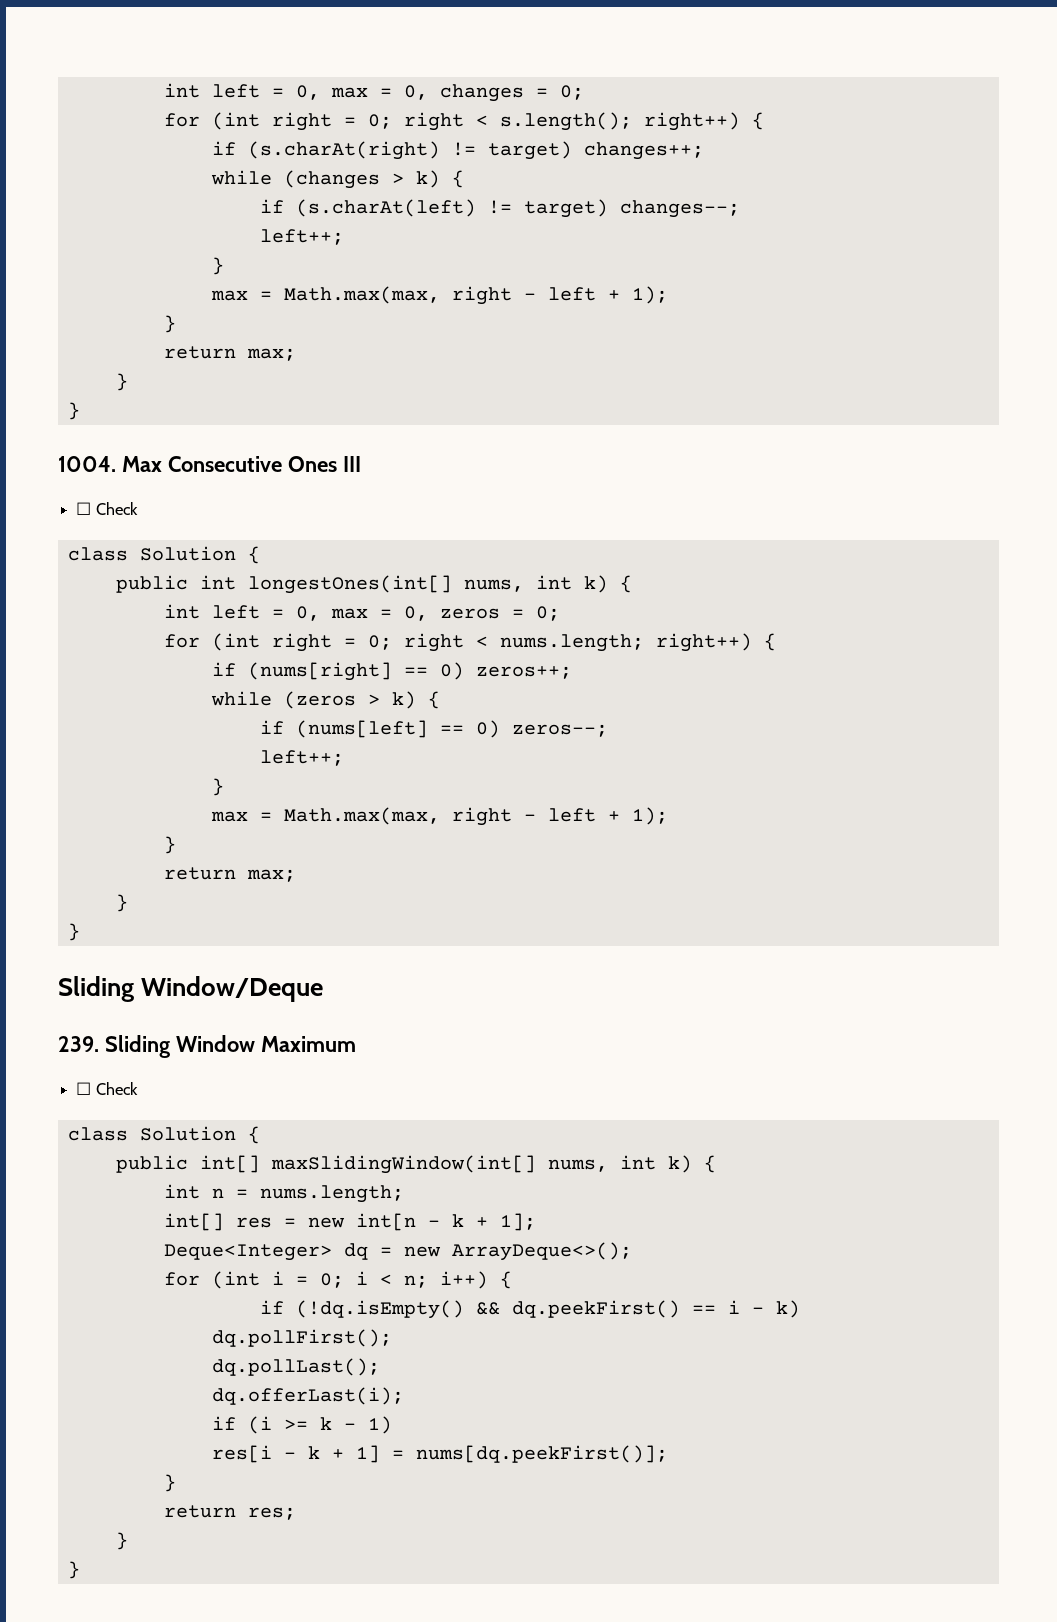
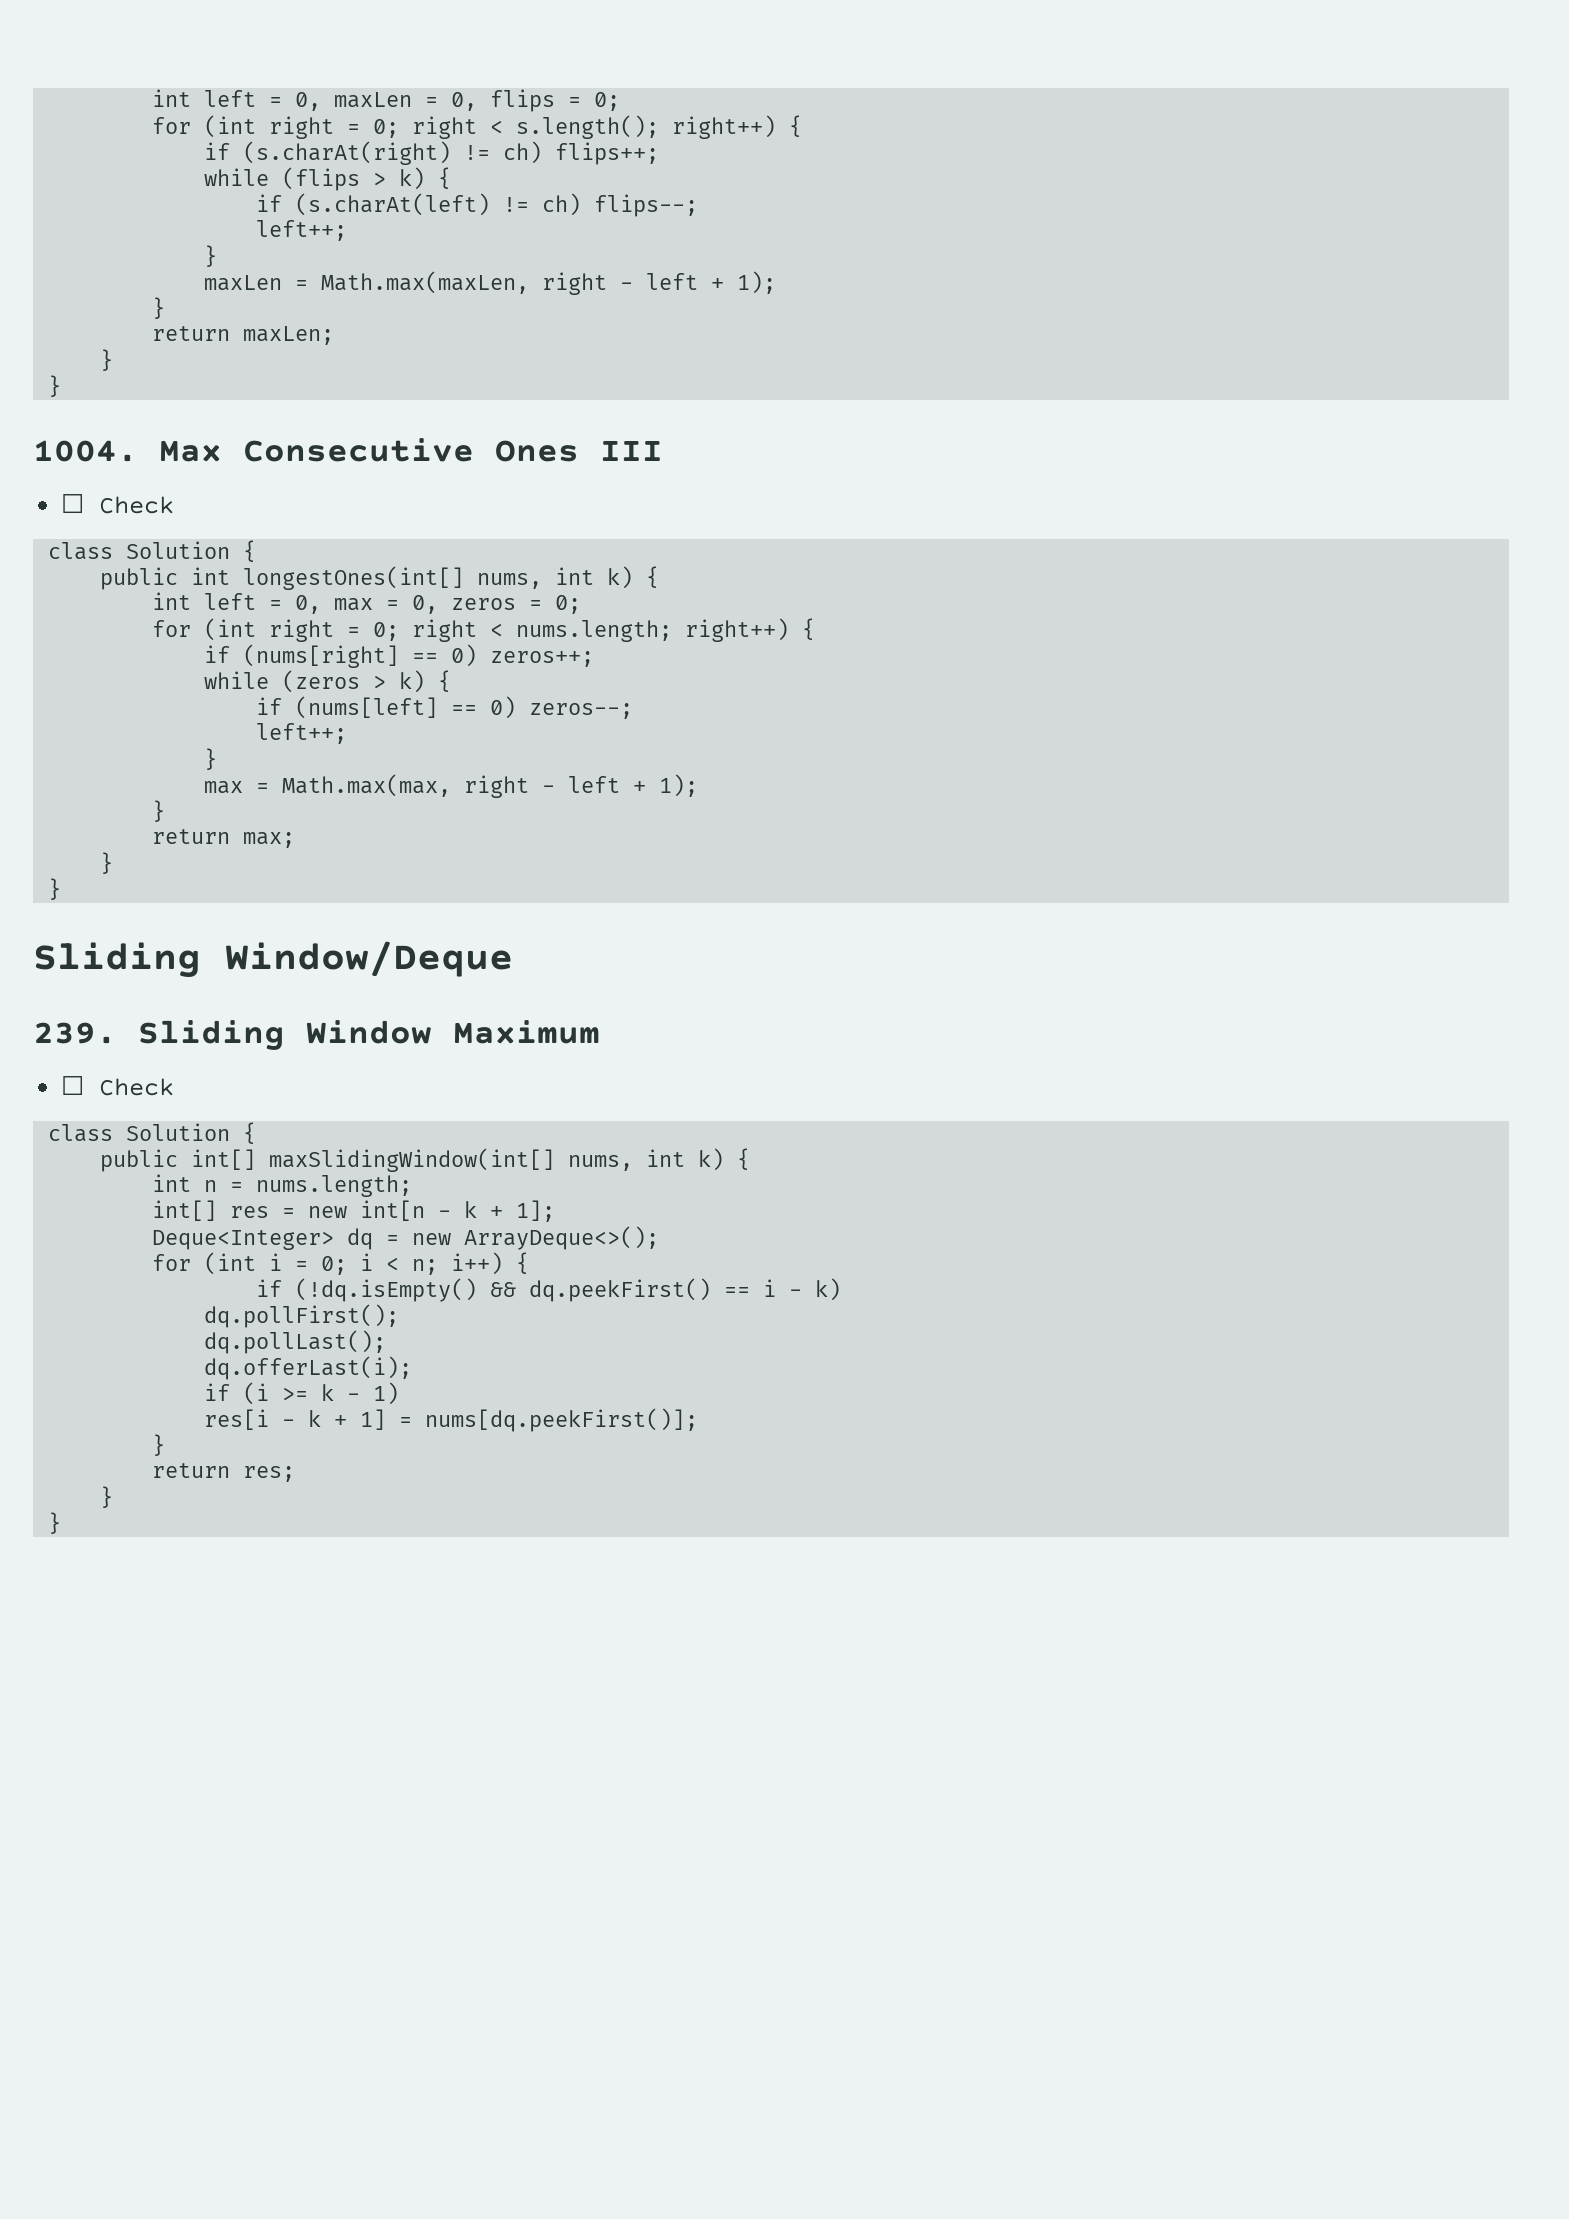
[163,83,524,102] int left = 0, max = 0, changes -> [152,89,556,112] int left = 0, maxLen = 0, flips
[487,141,704,160] [210,170,380,189] target) changes++; // while (changes -> [503,141,660,165] [204,167,361,191] ch) flips++; // while (flips
[523,199,740,218] [259,229,344,245] [211,257,224,275] [210,286,668,305] [163,315,176,333] [163,346,296,361] target) changes--; // left++; // } // max = Math.max(max, right - left + 1); // } // return max; -> [542,193,699,217] [256,220,348,241] [204,245,218,267] [204,271,777,295] [152,297,166,319] [152,326,335,345] ch) flips--; // left++; // } // maxLen = Math.max(maxLen, right - left + 1); // } // return maxLen;

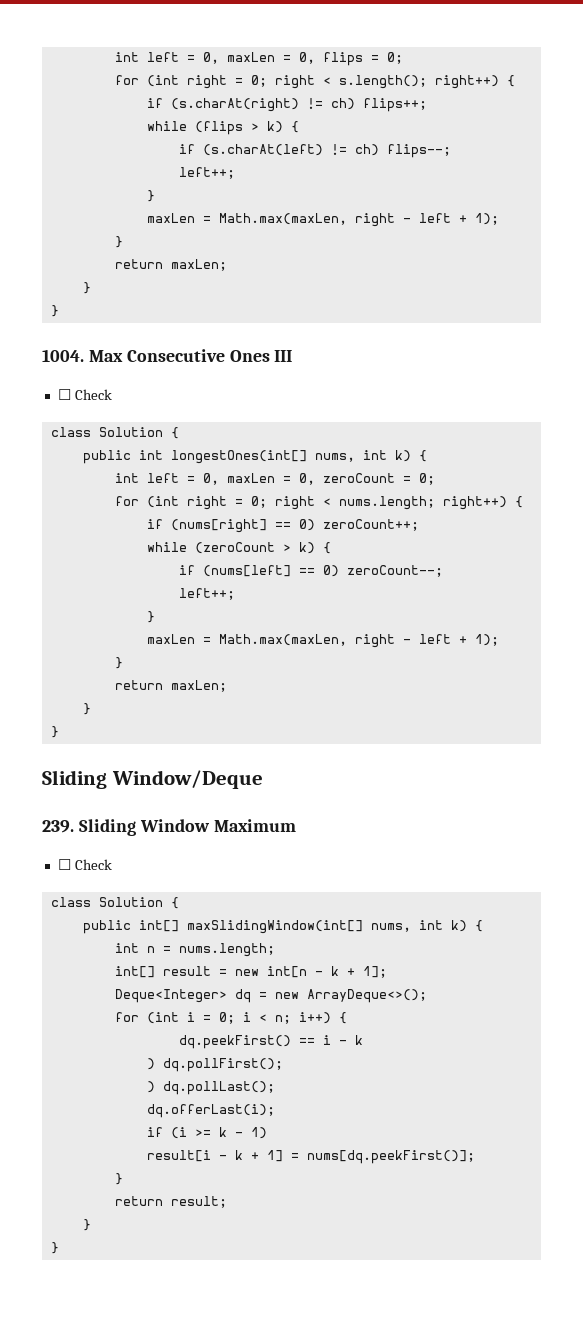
[334,595,517,614] max = 0, zeros -> [226,473,395,485] maxLen = 0, zeroCount
[490,651,595,667] [204,670,361,693] zeros++; // while (zeros -> [322,519,419,531] [146,542,275,554] zeroCount++; // while (zeroCount
[529,703,634,719] [256,723,348,744] [204,748,218,770] [204,774,699,798] [152,800,166,822] [152,829,296,848] zeros--; // left++; // } // max = Math.max(max, right - left + 1); // } // return max; -> [346,565,443,577] [178,588,235,600] [146,611,155,623] [146,634,499,648] [114,657,123,669] [114,680,227,692] zeroCount--; // left++; // } // maxLen = Math.max(maxLen, right - left + 1); // } // return maxLen;
[230,1206,270,1218] res -> [162,966,211,976] result
[256,1278,517,1302] if (!dq.isEmpty() && -> (347, 1018) none
[815,1278,842,1301] k) // -> [354,1035,363,1045] [146,1058,155,1070] k // )
(400, 1316) none -> [146,1081,155,1093] )
[204,1409,270,1430] res[i -> [146,1150,211,1162] result[i
[243,1466,296,1482] res; -> [170,1196,227,1208] result;

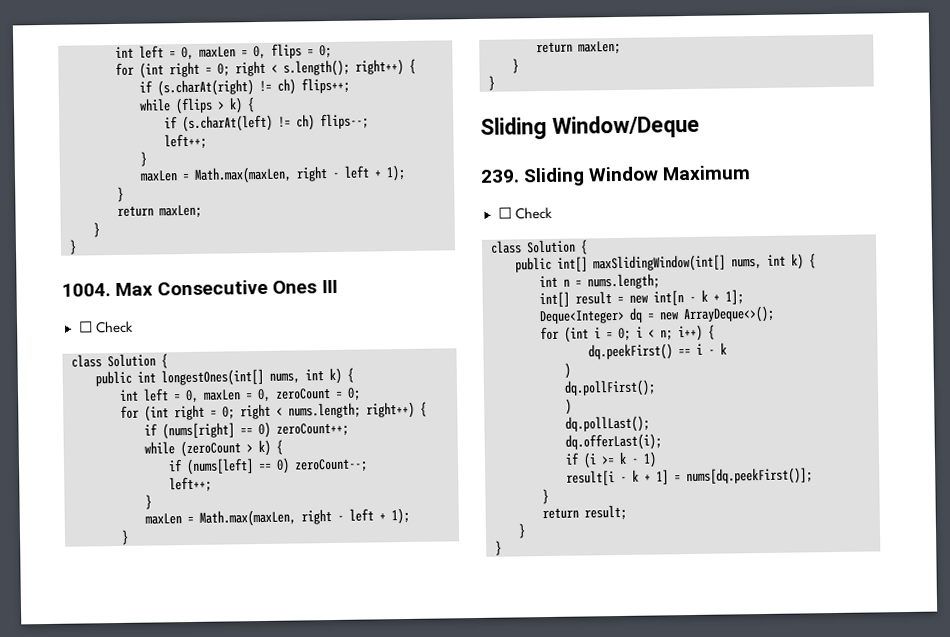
(155, 1064) none -> (571, 370) //
(155, 1087) none -> (572, 406) //

